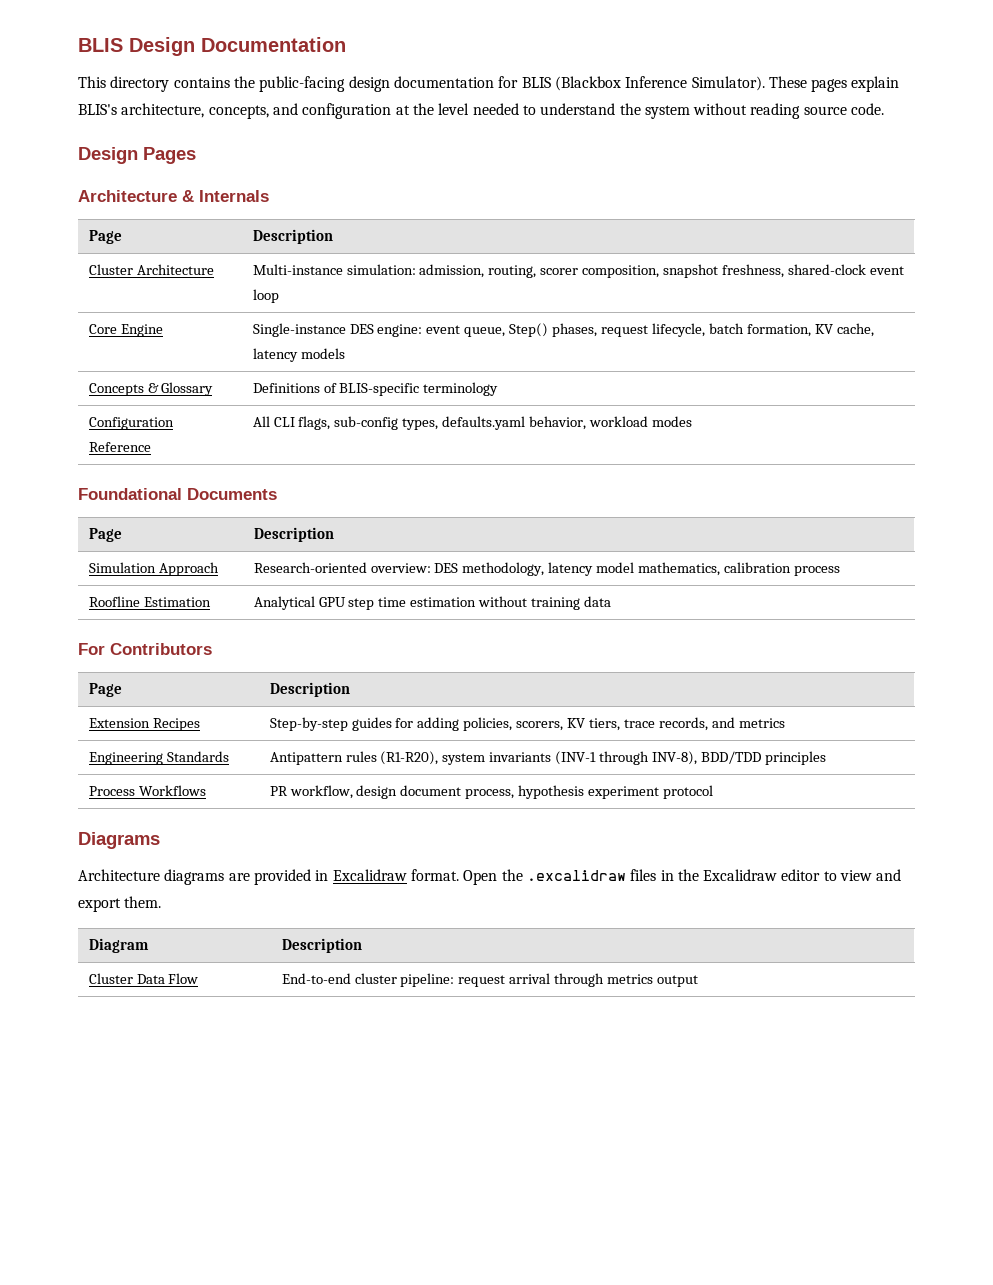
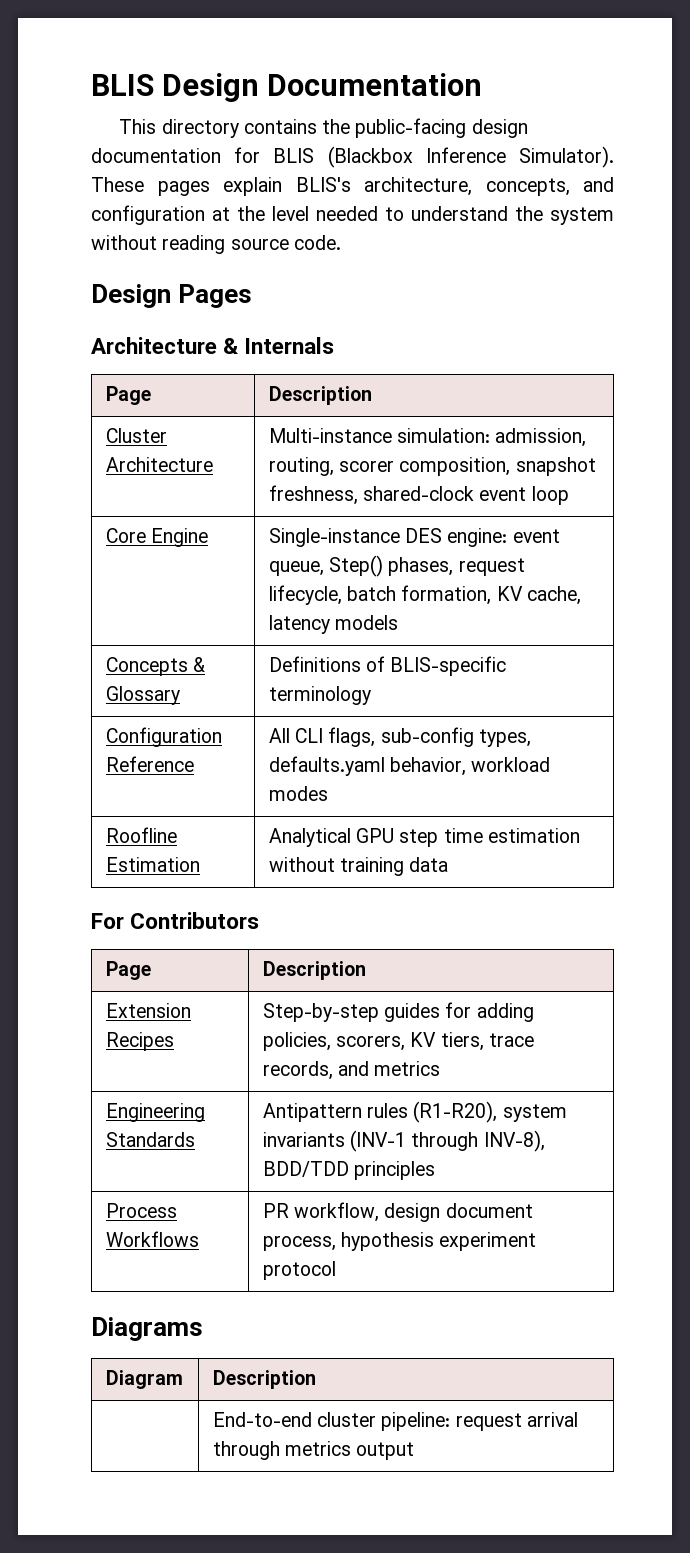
[78,488,277,500] [88,528,122,542] [253,527,334,542] [88,562,219,576] [253,562,840,576] // Foundational Documents // Page | Description // Simulation Approach | Research-oriented overview: DES methodology, latency model mathematics, calibration process -> (328, 793) none
[78,869,902,885] [78,896,162,912] // Architecture diagrams are provided in Excalidraw format. Open the .excalidraw files in the Excalidraw editor to view and export them. -> (203, 1329) none
[88,973,199,984] Cluster Data Flow -> (316, 1379) none

